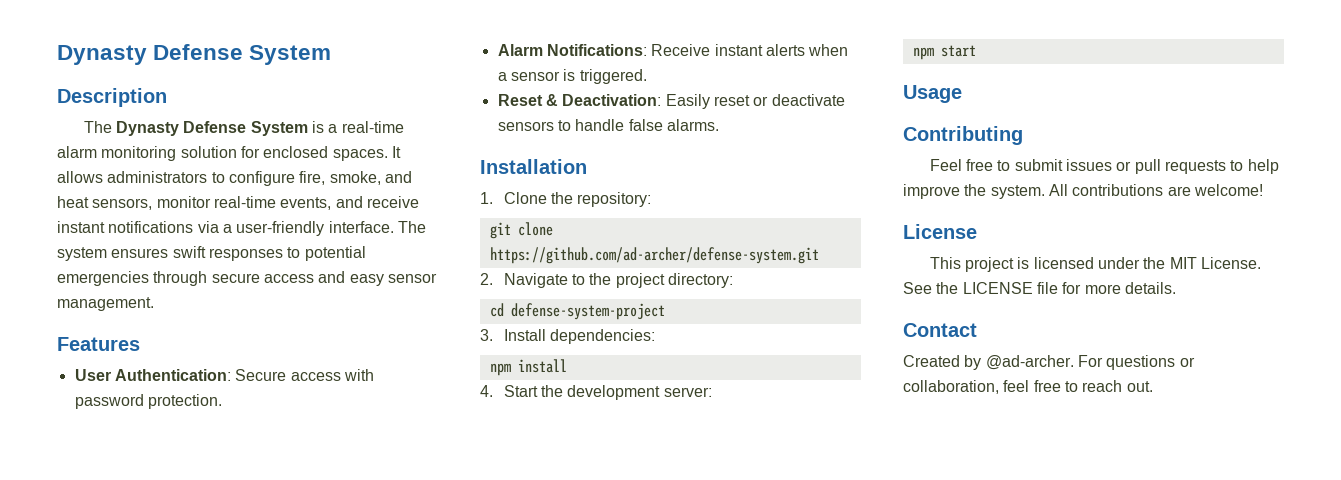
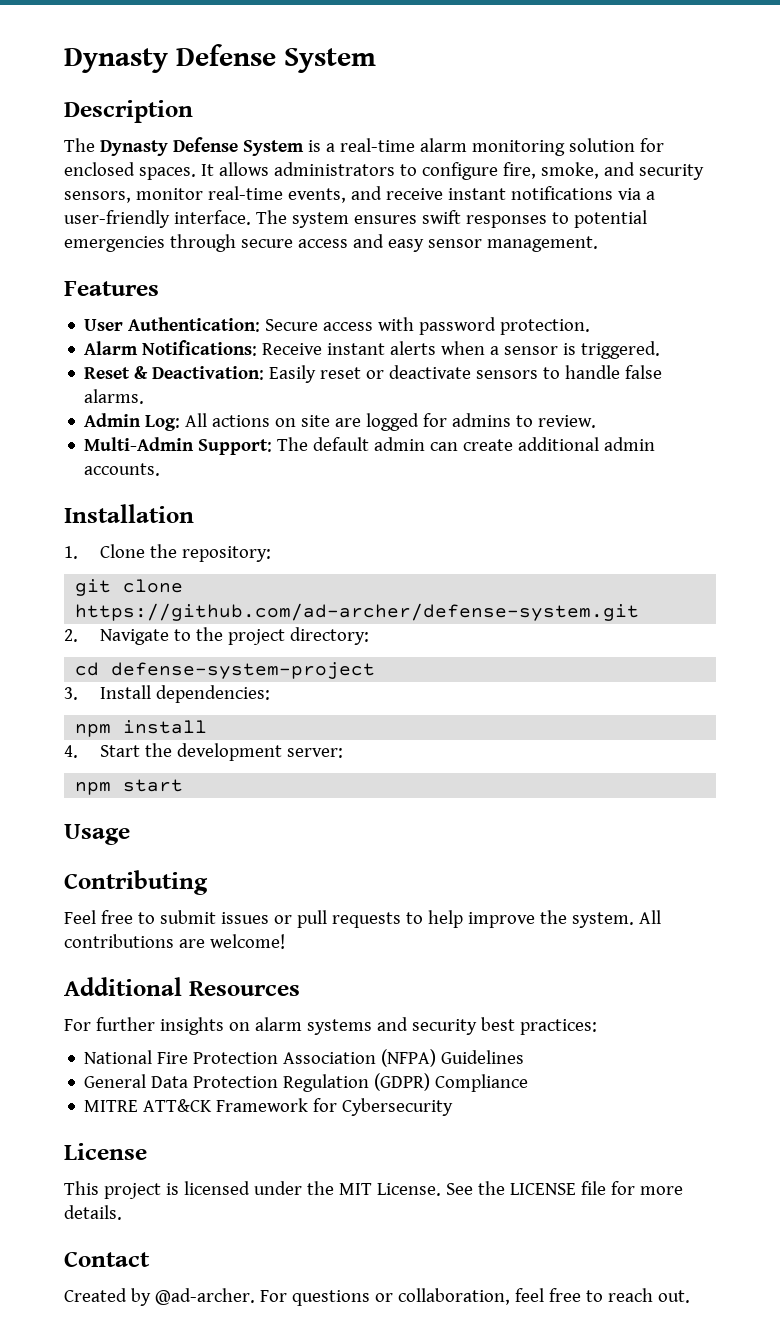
[57,196,89,208] heat -> [638,164,704,180] security
(719, 125) none -> [84,413,597,431] [84,437,656,455] [84,463,161,476] // Admin Log: All actions on site are logged for admins to review. // Multi-Admin Support: The default admin can create additional admin accounts.
(1263, 190) none -> [64,977,300,996] [64,1017,597,1035] [84,1049,525,1067] [84,1073,529,1092] [84,1098,454,1116] // Additional Resources // For further insights on alarm systems and security best practices: // National Fire Protection Association (NFPA) Guidelines // General Data Protection Regulation (GDPR) Compliance // MITRE ATT&CK Framework for Cybersecurity

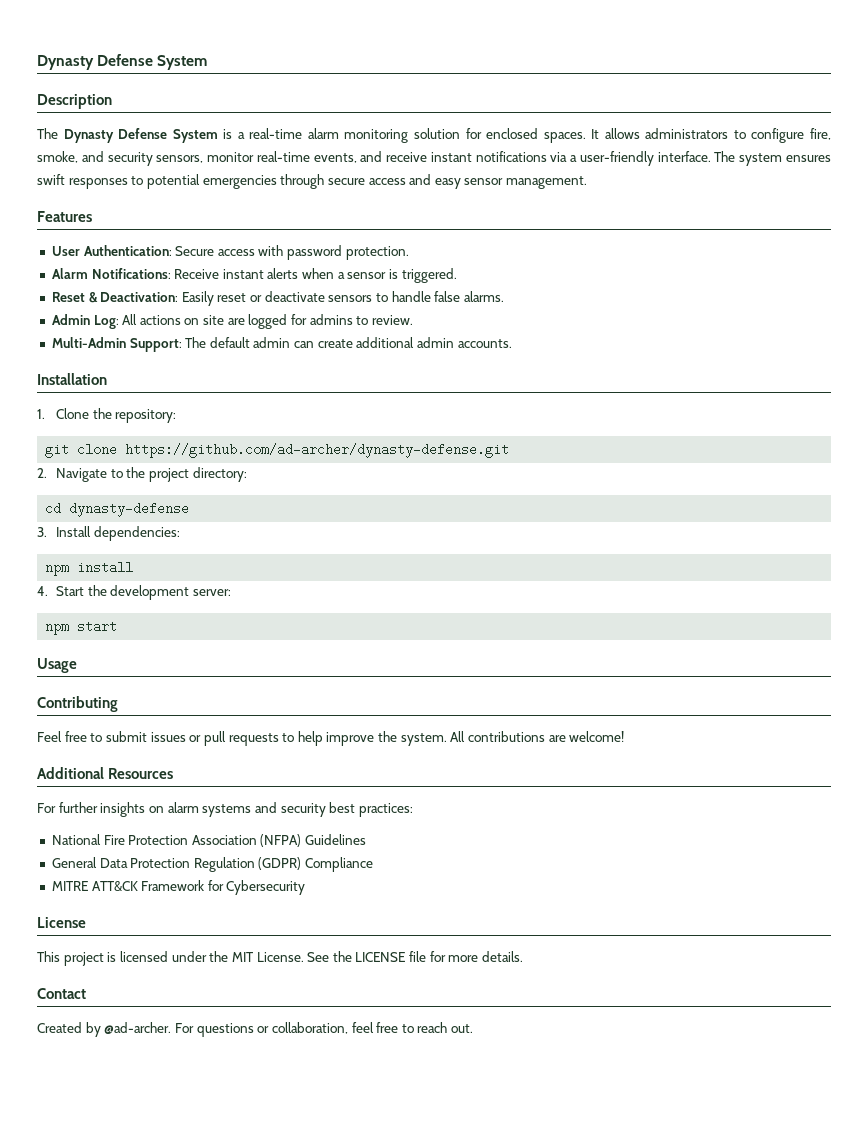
[75,603,640,621] https://github.com/ad-archer/defense-system.git -> [125,443,510,458] https://github.com/ad-archer/dynasty-defense.git
[111,662,376,679] defense-system-project -> [69,502,190,517] dynasty-defense

